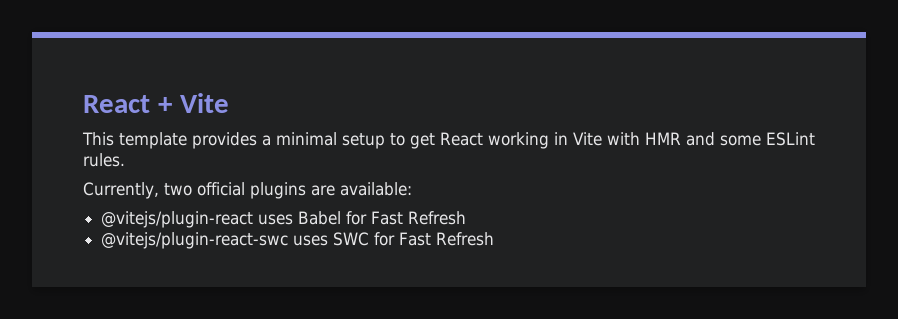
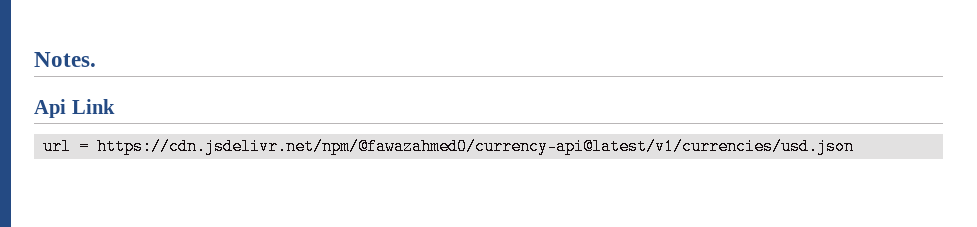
[83,93,229,113] [82,132,815,149] [83,153,125,167] [83,182,412,199] [101,211,467,228] [101,232,495,249] React + Vite // This template provides a minimal setup to get React working in Vite with HMR and some ESLint rules. // Currently, two official plugins are available: // @vitejs/plugin-react uses Babel for Fast Refresh // @vitejs/plugin-react-swc uses SWC for Fast Refresh -> [34,52,96,67] [34,99,115,118] [43,138,855,155] Notes. // Api Link // url = https://cdn.jsdelivr.net/npm/@fawazahmed0/currency-api@latest/v1/currencies/usd.json

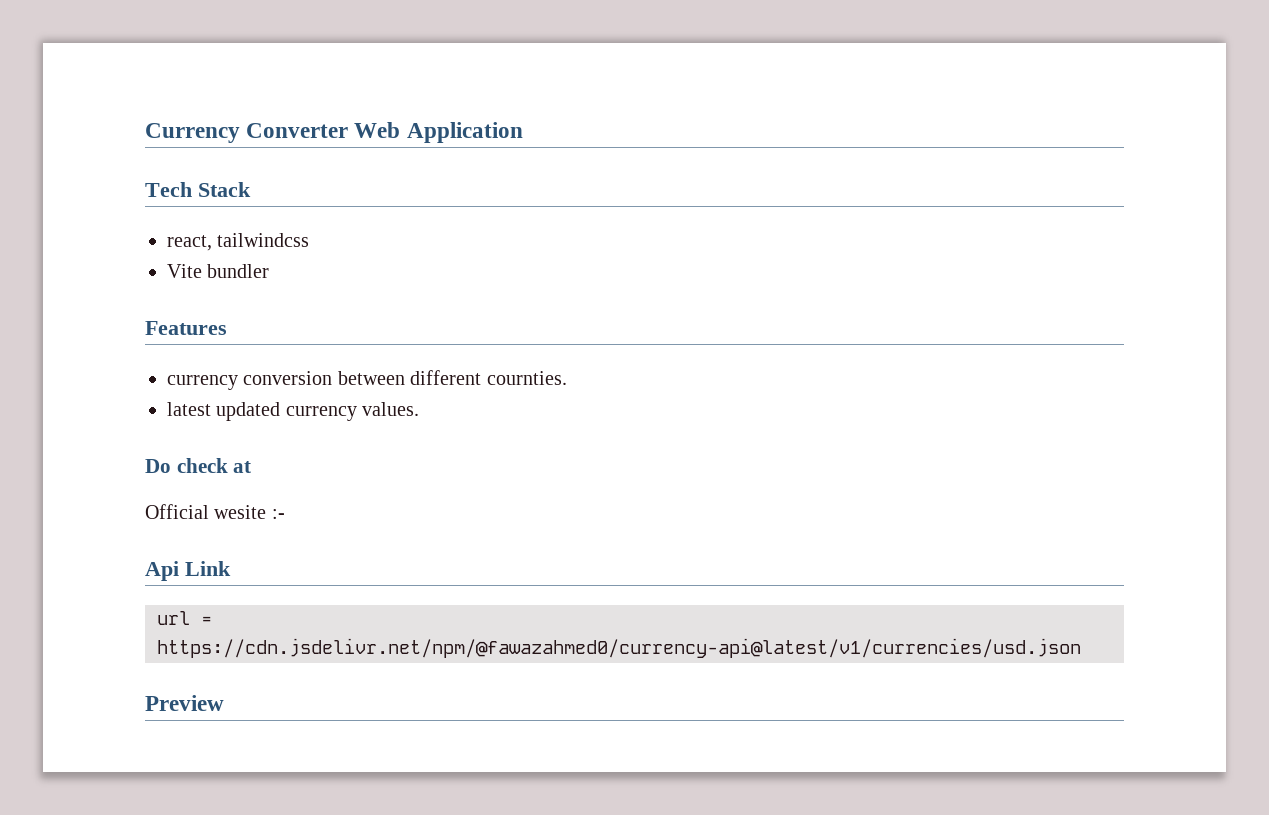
[34,52,96,67] Notes. -> [145,122,523,143] [145,182,251,197] [167,233,310,251] [167,264,270,278] [145,321,227,335] [167,370,567,390] [167,402,420,421] [145,458,252,473] [145,504,285,519] Currency Converter Web Application // Tech Stack // react, tailwindcss // Vite bundler // Features // currency conversion between different cournties. // latest updated currency values. // Do check at // Official wesite :-
(855, 146) none -> [145,695,224,711] // Preview

